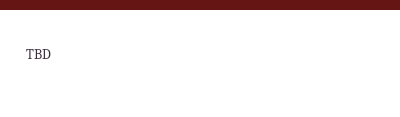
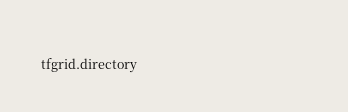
[26,49,51,59] TBD -> [41,58,137,73] tfgrid.directory

